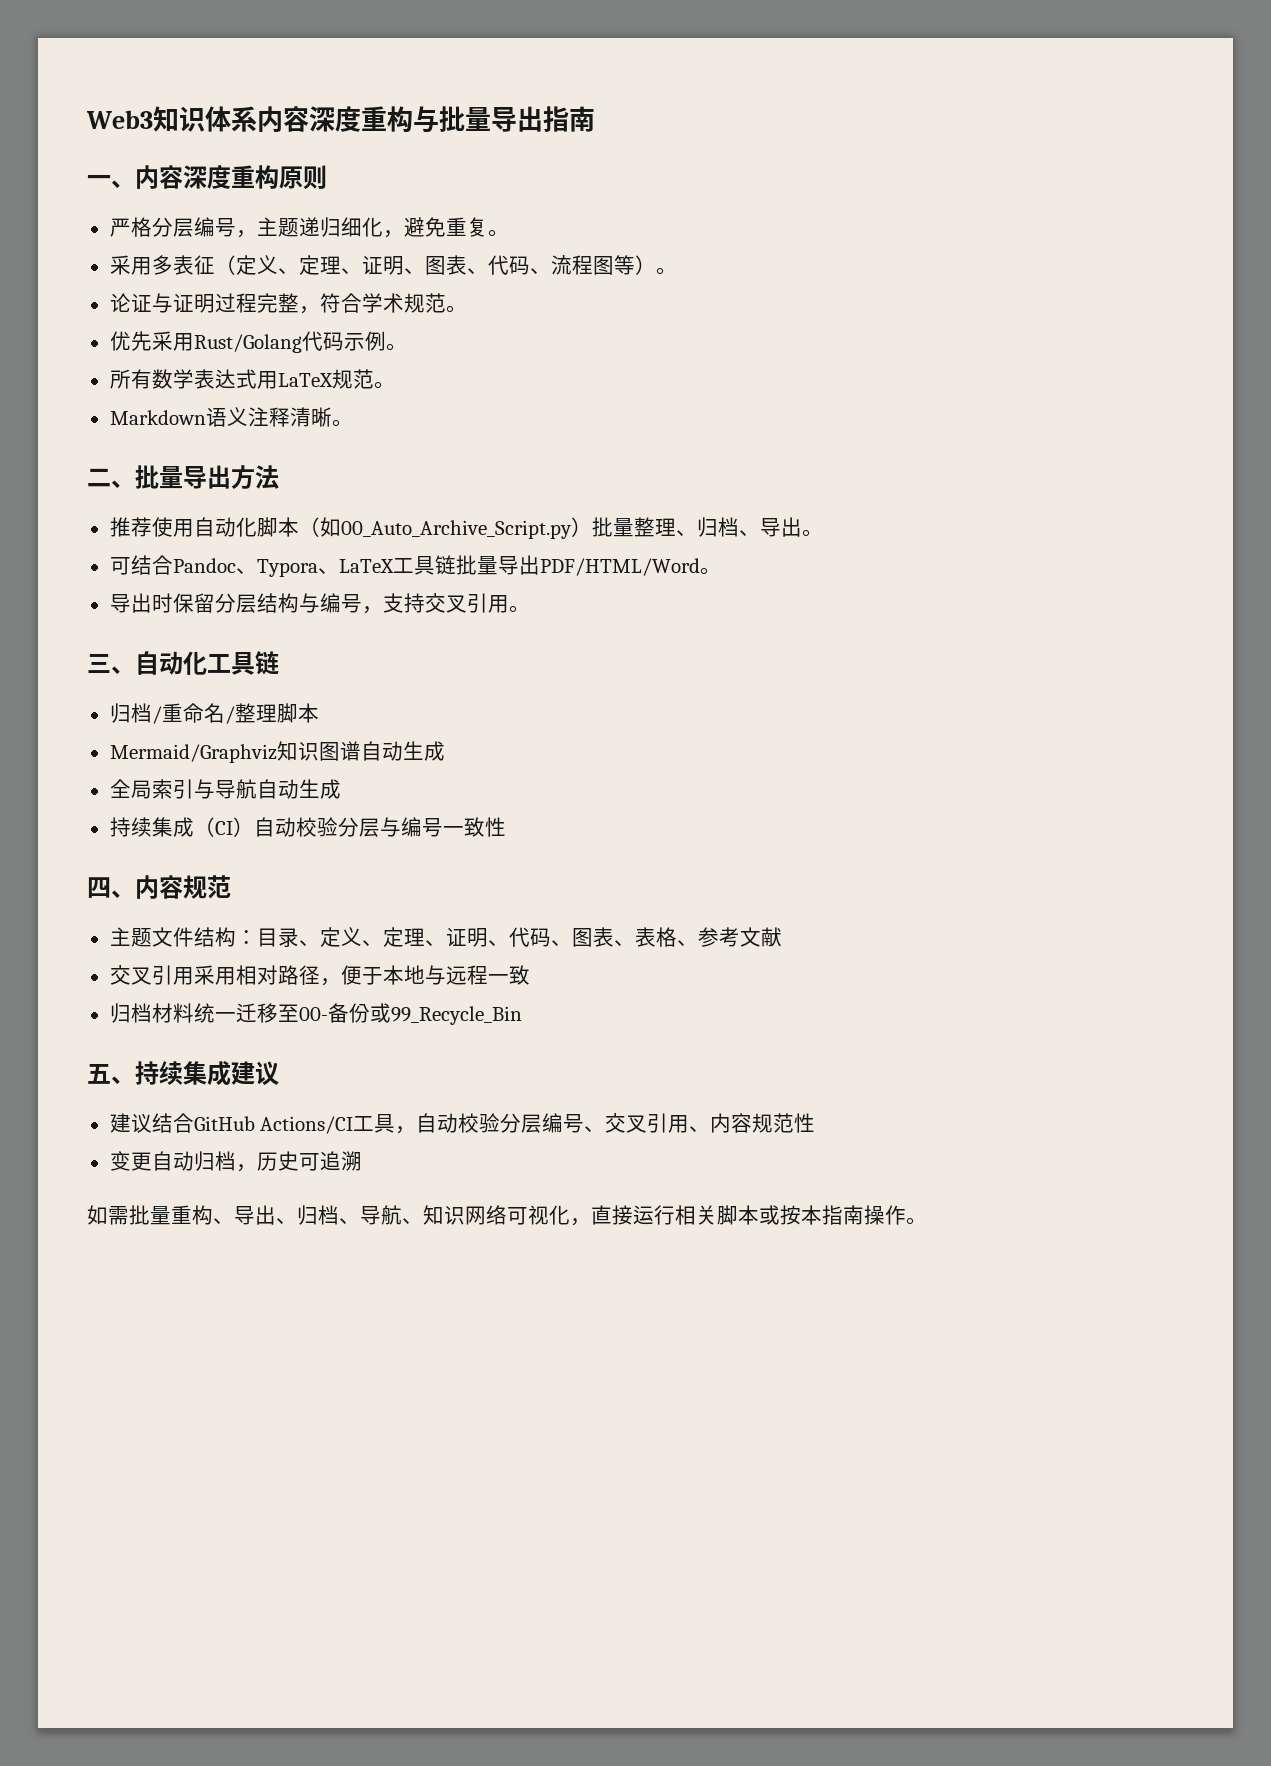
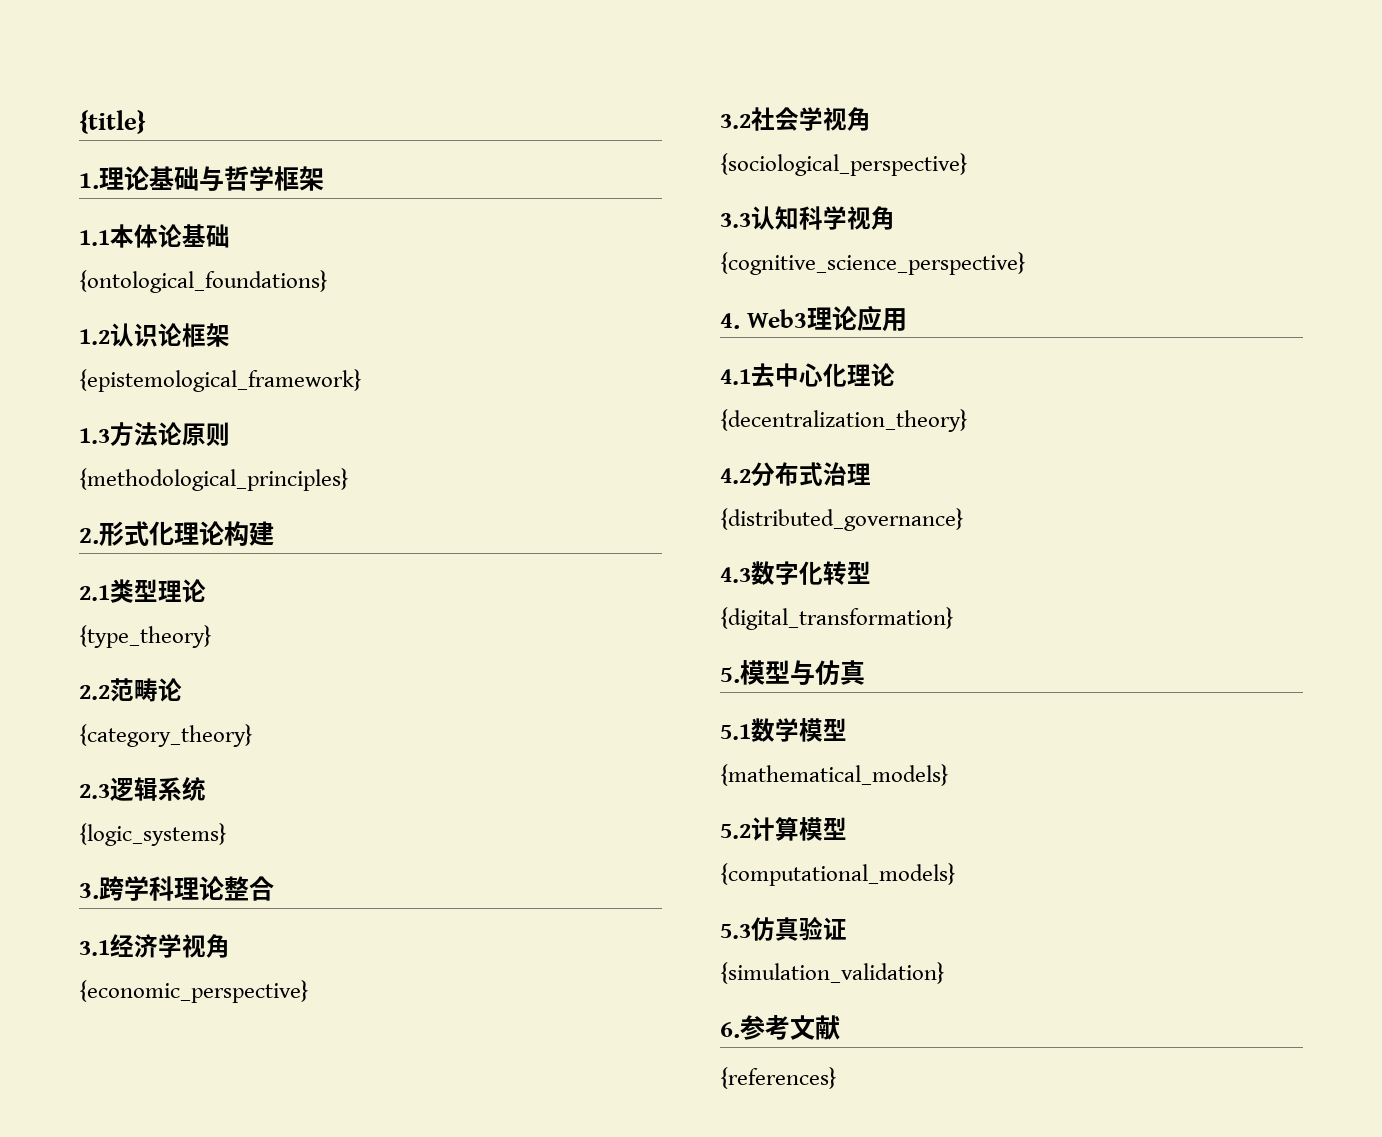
[86,106,595,133] [87,165,327,190] [109,217,509,238] [109,255,677,275] [109,293,467,314] [109,331,407,353] [109,369,395,389] [109,407,353,427] [87,465,279,489] [109,517,823,539] [109,555,721,577] [109,593,530,614] [87,651,279,675] [109,703,319,724] [109,741,445,763] [109,779,341,799] [109,817,506,837] [87,875,231,899] [109,927,782,947] [109,965,530,986] [109,1003,522,1025] [87,1061,279,1086] [109,1113,816,1134] [109,1151,362,1172] [87,1205,927,1226] Web3知识体系内容深度重构与批量导出指南 // 一、内容深度重构原则 // 严格分层编号，主题递归细化，避免重复。 // 采用多表征（定义、定理、证明、图表、代码、流程图等）。 // 论证与证明过程完整，符合学术规范。 // 优先采用Rust/Golang代码示例。 // 所有数学表达式用LaTeX规范。 // Markdown语义注释清晰。 // 二、批量导出方法 // 推荐使用自动化脚本（如00_Auto_Archive_Script.py）批量整理、归档、导出。 // 可结合Pandoc、Typora、LaTeX工具链批量导出PDF/HTML/Word。 // 导出时保留分层结构与编号，支持交叉引用。 // 三、自动化工具链 // 归档/重命名/整理脚本 // Mermaid/Graphviz知识图谱自动生成 // 全局索引与导航自动生成 // 持续集成（CI）自动校验分层与编号一致性 // 四、内容规范 // 主题文件结构：目录、定义、定理、证明、代码、图表、表格、参考文献 // 交叉引用采用相对路径，便于本地与远程一致 // 归档材料统一迁移至00-备份或99_Recycle_Bin // 五、持续集成建议 // 建议结合GitHub Actions/CI工具，自动校验分层编号、交叉引用、内容规范性 // 变更自动归档，历史可追溯 // 如需批量重构、导出、归档、导航、知识网络可视化，直接运行相关脚本或按本指南操作。 -> [79,110,146,134] [79,166,324,191] [79,224,230,248] [79,270,328,293] [79,323,230,347] [79,369,362,392] [79,422,230,446] [79,468,349,491] [79,521,274,546] [79,579,206,603] [79,625,212,648] [79,678,182,702] [79,724,253,747] [79,777,206,802] [79,823,227,846] [79,876,274,901] [79,934,230,958] [79,980,309,1003] [720,107,871,131] [720,153,968,176] [720,206,895,230] [720,252,1026,275] [720,305,907,332] [720,363,895,388] [720,409,968,432] [720,462,871,486] [720,508,964,531] [720,561,871,585] [720,607,954,630] [720,660,865,685] [720,718,847,742] [720,764,949,786] [720,817,847,841] [720,863,956,886] [720,916,847,941] [720,962,945,984] [720,1015,840,1040] [720,1067,837,1089] {title} // 1.理论基础与哲学框架 // 1.1本体论基础 // {ontological_foundations} // 1.2认识论框架 // {epistemological_framework} // 1.3方法论原则 // {methodological_principles} // 2.形式化理论构建 // 2.1类型理论 // {type_theory} // 2.2范畴论 // {category_theory} // 2.3逻辑系统 // {logic_systems} // 3.跨学科理论整合 // 3.1经济学视角 // {economic_perspective} // 3.2社会学视角 // {sociological_perspective} // 3.3认知科学视角 // {cognitive_science_perspective} // 4. Web3理论应用 // 4.1去中心化理论 // {decentralization_theory} // 4.2分布式治理 // {distributed_governance} // 4.3数字化转型 // {digital_transformation} // 5.模型与仿真 // 5.1数学模型 // {mathematical_models} // 5.2计算模型 // {computational_models} // 5.3仿真验证 // {simulation_validation} // 6.参考文献 // {references}

